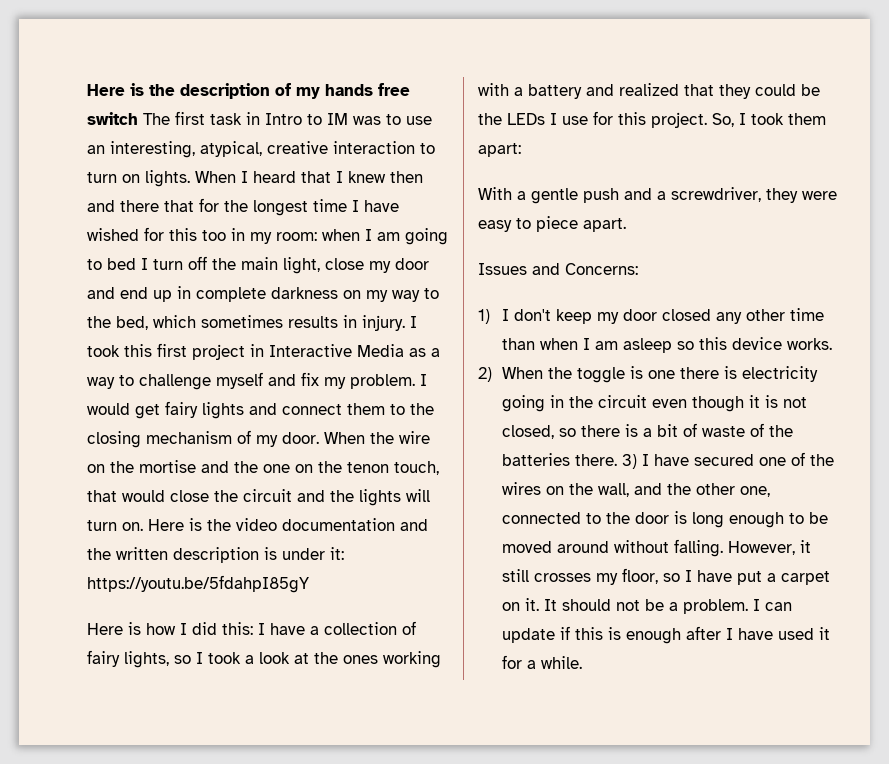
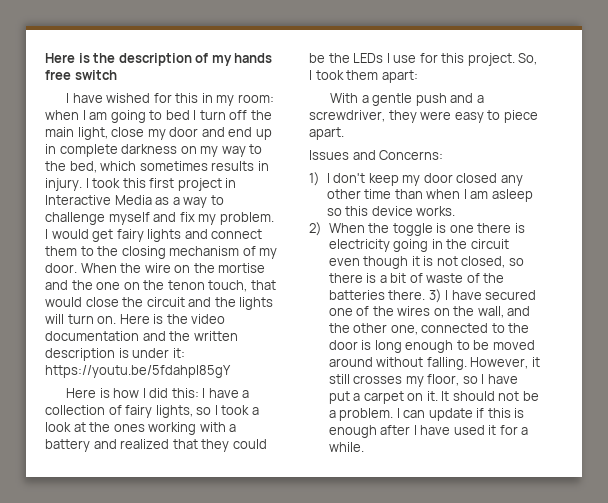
[143,111,432,125] [87,141,435,158] [87,170,423,187] [87,198,347,216] The first task in Intro to IM was to use an interesting, atypical, creative interaction to turn on lights. When I heard that I knew then and there that for the longest time -> (117, 75) //
[202,230,226,241] too -> (199, 98) none

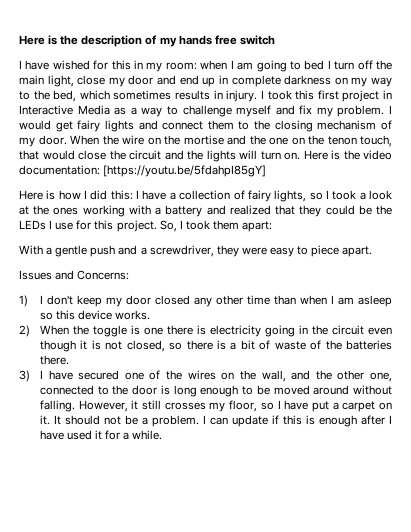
[45,331,238,341] [45,348,185,361] [45,365,231,378] documentation and the written description is under it: https://youtu.be/5fdahpI85gY -> [19,165,267,177] documentation: [https://youtu.be/5fdahpI85gY]
(426, 295) none -> (69, 360) //

